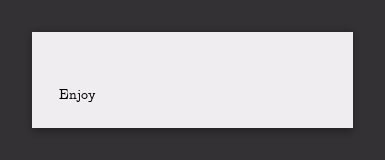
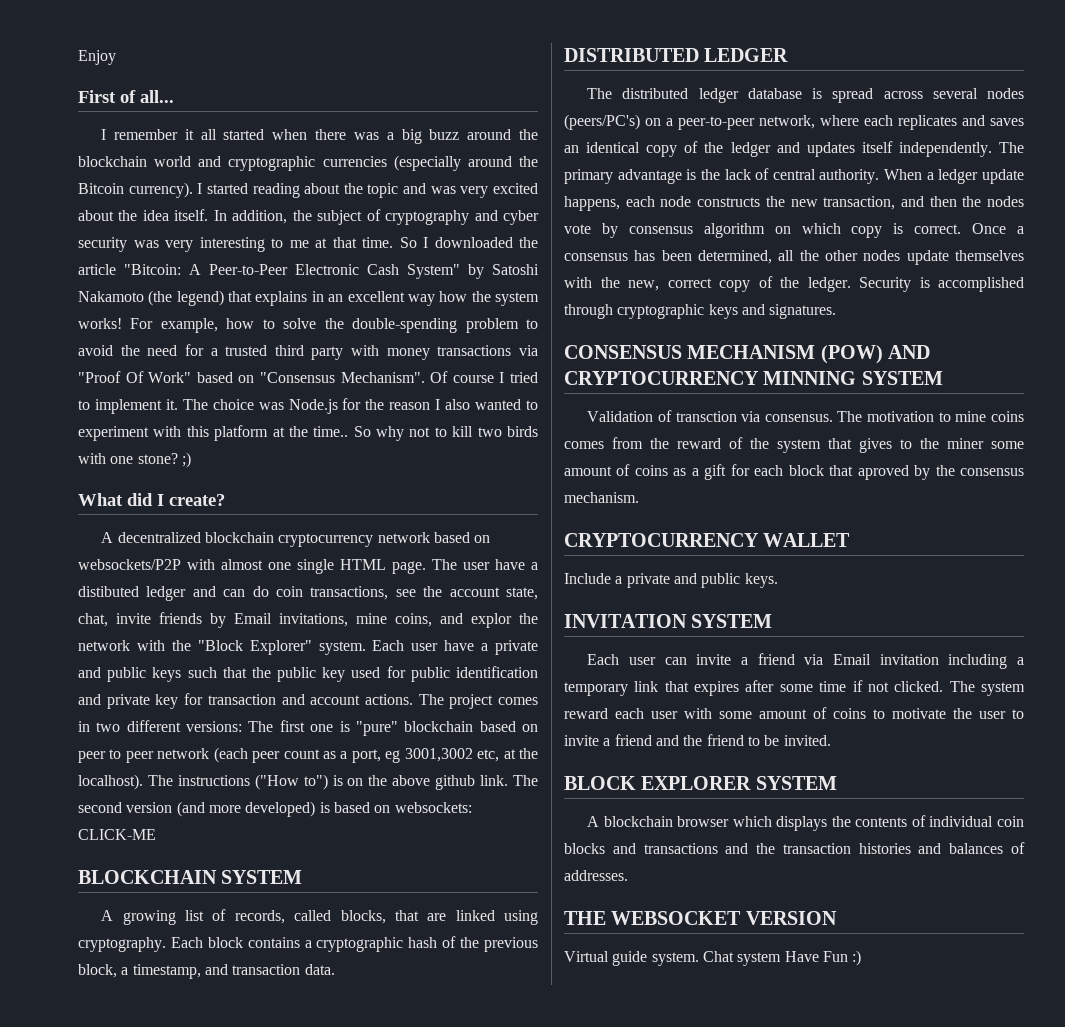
(96, 95) none -> [78,90,174,103] [101,129,539,144] [78,155,538,171] [78,182,538,198] [78,209,539,225] [78,237,538,252] [78,264,539,279] [78,290,540,306] [78,318,539,333] [78,344,538,360] [78,371,539,383] [78,398,538,414] [78,425,538,441] [78,452,191,468] [78,493,225,506] [101,532,491,547] [78,559,538,574] [78,586,538,601] [78,612,538,628] [78,640,538,655] [78,666,538,682] [78,693,538,709] [78,720,538,736] [78,747,538,763] [78,774,539,790] [78,801,472,817] [78,829,156,840] [78,870,303,884] [101,909,538,925] [78,936,539,952] [78,964,335,979] [564,48,789,62] [587,88,1024,103] [564,114,1024,130] [564,141,1024,157] [564,168,1024,184] [564,196,1024,211] [564,223,1024,238] [564,250,1024,265] [564,276,1024,292] [564,304,837,319] [564,345,931,364] [564,371,943,385] [587,410,1024,422] [564,437,1024,453] [564,464,1024,480] [564,492,639,503] [564,533,851,547] [564,573,778,588] [564,614,773,628] [587,653,1024,669] [564,680,1025,696] [564,707,1024,719] [564,734,831,746] [564,776,837,790] [587,815,1024,831] [564,842,1025,854] [564,870,628,881] [564,911,837,925] [564,950,862,966] // First of all... // I remember it all started when there was a big buzz around the blockchain world and cryptographic currencies (especially around the Bitcoin currency). I started reading about the topic and was very excited about the idea itself. In addition, the subject of cryptography and cyber security was very interesting to me at that time. So I downloaded the article "Bitcoin: A Peer-to-Peer Electronic Cash System" by Satoshi Nakamoto (the legend) that explains in an excellent way how the system works! For example, how to solve the double-spending problem to avoid the need for a trusted third party with money transactions via "Proof Of Work" based on "Consensus Mechanism". Of course I tried to implement it. The choice was Node.js for the reason I also wanted to experiment with this platform at the time.. So why not to kill two birds with one stone? ;) // What did I create? // A decentralized blockchain cryptocurrency network based on websockets/P2P with almost one single HTML page. The user have a distibuted ledger and can do coin transactions, see the account state, chat, invite friends by Email invitations, mine coins, and explor the network with the "Block Explorer" system. Each user have a private and public keys such that the public key used for public identification and private key for transaction and account actions. The project comes in two different versions: The first one is "pure" blockchain based on peer to peer network (each peer count as a port, eg 3001,3002 etc, at the localhost). The instructions ("How to") is on the above github link. The second version (and more developed) is based on websockets: CLICK-ME // BLOCKCHAIN SYSTEM // A growing list of records, called blocks, that are linked using cryptography. Each block contains a cryptographic hash of the previous block, a timestamp, and transaction data. // DISTRIBUTED LEDGER // The distributed ledger database is spread across several nodes (peers/PC's) on a peer-to-peer network, where each replicates and saves an identical copy of the ledger and updates itself independently. The primary advantage is the lack of central authority. When a ledger update happens, each node constructs the new transaction, and then the nodes vote by consensus algorithm on which copy is correct. Once a consensus has been determined, all the other nodes update themselves with the new, correct copy of the ledger. Security is accomplished through cryptographic keys and signatures. // CONSENSUS MECHANISM (POW) AND CRYPTOCURRENCY MINNING SYSTEM // Validation of transction via consensus. The motivation to mine coins comes from the reward of the system that gives to the miner some amount of coins as a gift for each block that aproved by the consensus mechanism. // CRYPTOCURRENCY WALLET // Include a private and public keys. // INVITATION SYSTEM // Each user can invite a friend via Email invitation including a temporary link that expires after some time if not clicked. The system reward each user with some amount of coins to motivate the user to invite a friend and the friend to be invited. // BLOCK EXPLORER SYSTEM // A blockchain browser which displays the contents of individual coin blocks and transactions and the transaction histories and balances of addresses. // THE WEBSOCKET VERSION // Virtual guide system. Chat system Have Fun :)

